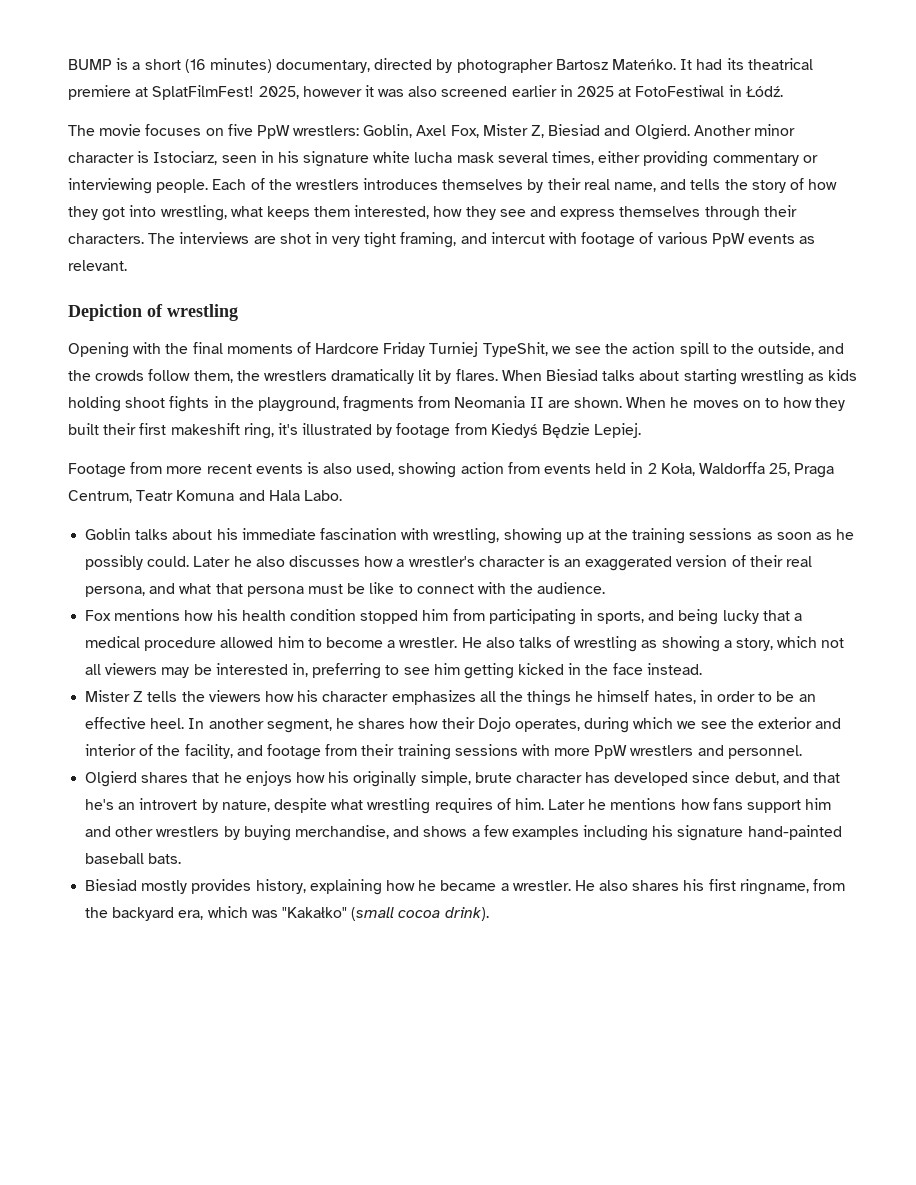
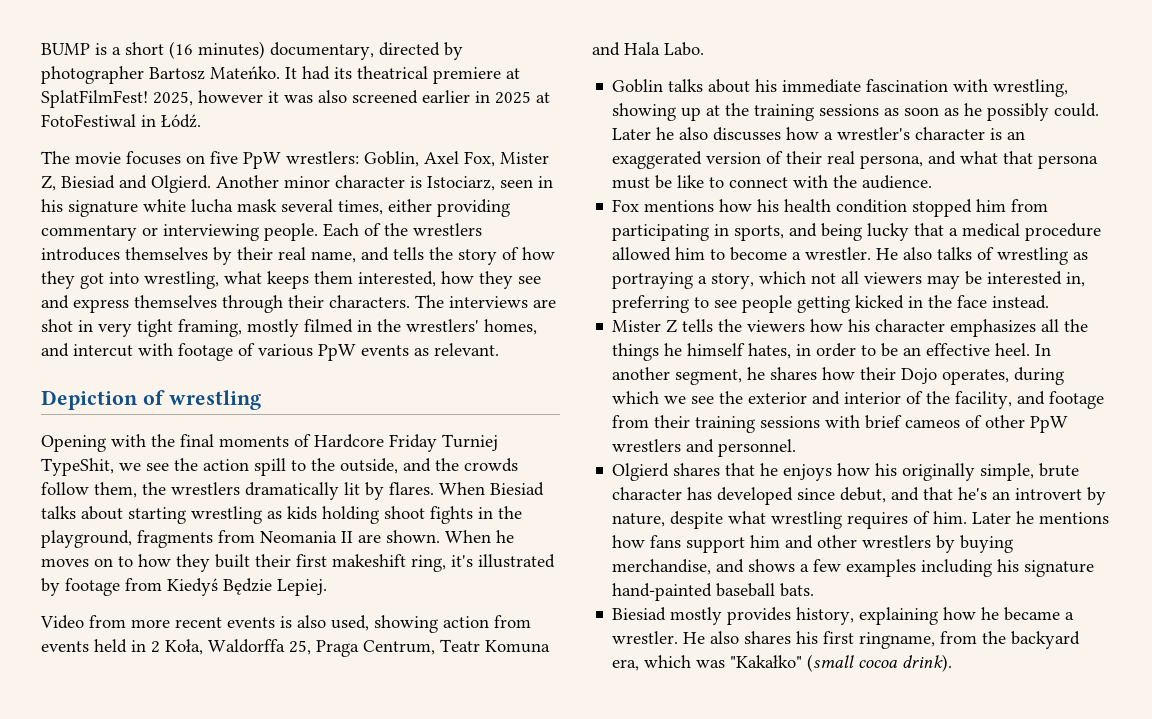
(457, 240) none -> [247,319,537,337] mostly filmed in the wrestlers' homes,
[68,463,126,478] Footage -> [40,615,84,629] Video
[661,636,720,652] showing -> [612,272,694,289] portraying
[433,663,460,675] him -> [742,295,793,313] people
[554,748,591,756] more -> [865,415,1026,429] brief cameos of other

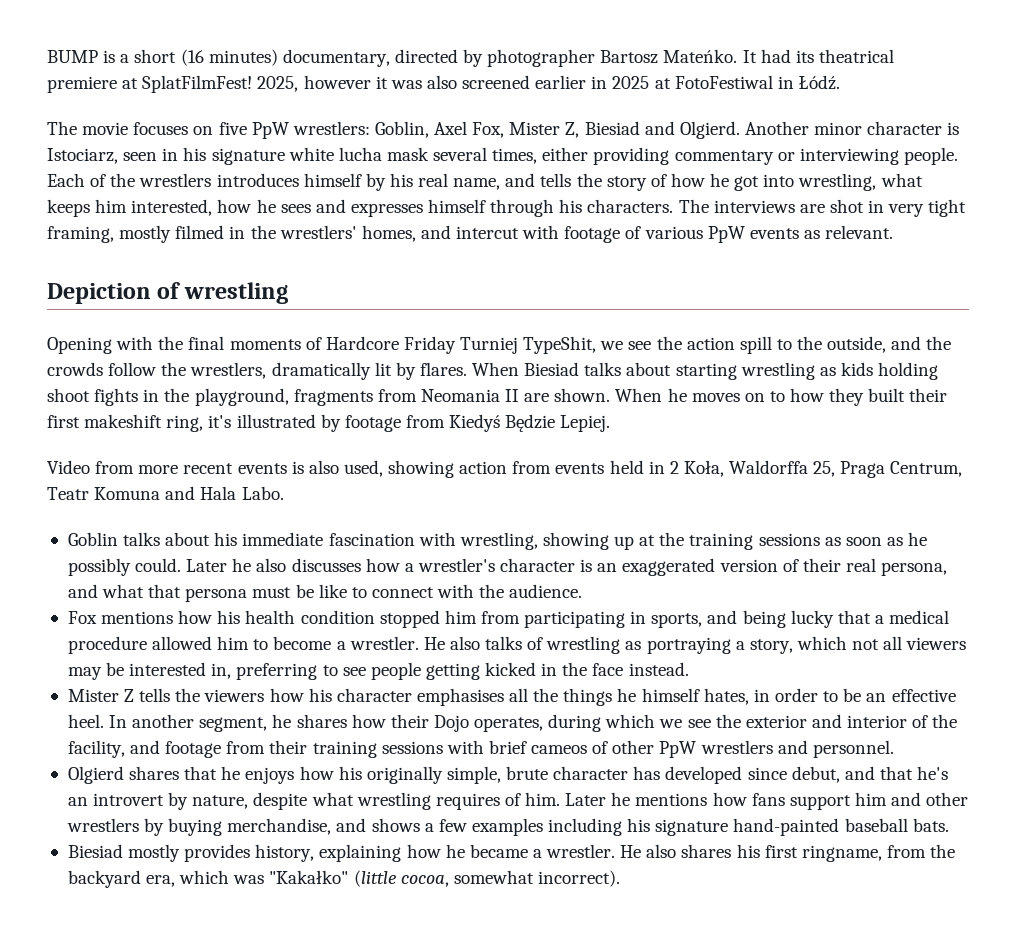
[125,247,273,265] themselves by their -> [303,173,413,191] himself by his
[41,271,75,289] they -> [710,173,730,187] he
[314,271,353,284] them -> [95,199,128,213] him
[479,271,541,289] [41,295,324,313] they see and express themselves through their -> [256,199,583,217] he sees and expresses himself through his
[94,482,240,498] them, the wrestlers -> [161,362,267,379] the wrestlers,
[950,319,1037,337] emphasizes -> [416,688,504,706] emphasises
[807,654,953,672] (small cocoa drink). -> [353,870,620,887] (little cocoa, somewhat incorrect).

